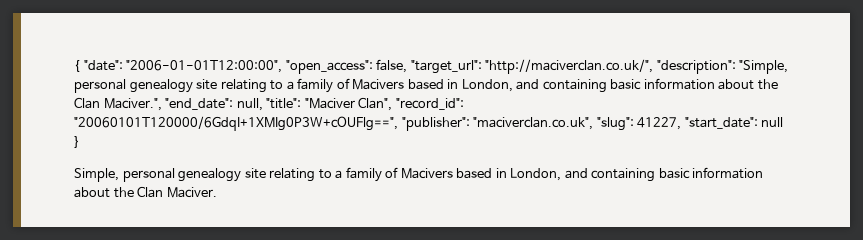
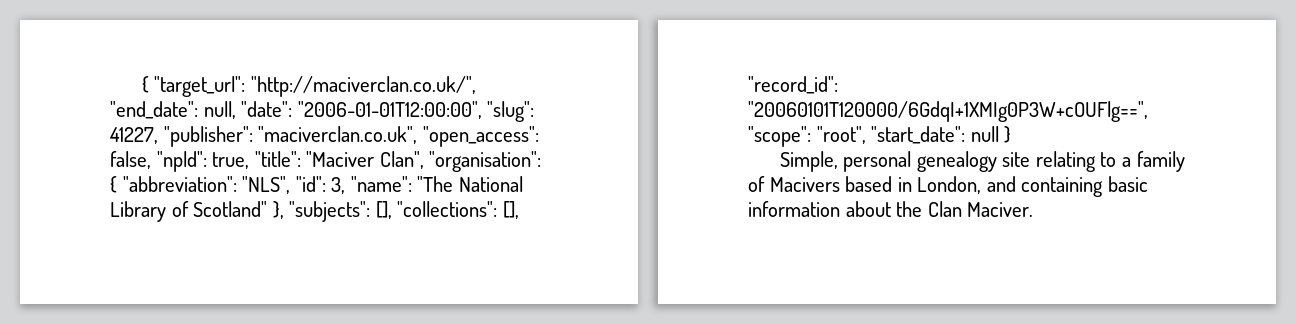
[74,59,789,74] [74,78,778,93] [74,97,464,111] [74,116,682,131] { "date": "2006-01-01T12:00:00", "open_access": false, "target_url": "http://maciverclan.co.uk/", "description": "Simple, personal genealogy site relating to a family of Macivers based in London, and containing basic information about the Clan Maciver.", "end_date": null, "title": "Maciver Clan", "record_id": "20060101T120000/6GdqI+1XMIg0P3W+cOUFlg==", "publisher": "maciverclan.co.uk", "slug": 41227, -> [141,76,476,97] [110,101,535,122] [110,126,539,147] [110,151,542,172] [110,176,523,194] [110,201,519,222] [748,76,838,94] [748,101,1148,122] [748,126,866,147] { "target_url": "http://maciverclan.co.uk/", "end_date": null, "date": "2006-01-01T12:00:00", "slug": 41227, "publisher": "maciverclan.co.uk", "open_access": false, "npld": true, "title": "Maciver Clan", "organisation": { "abbreviation": "NLS", "id": 3, "name": "The National Library of Scotland" }, "subjects": [], "collections": [], "record_id": "20060101T120000/6GdqI+1XMIg0P3W+cOUFlg==", "scope": "root",

